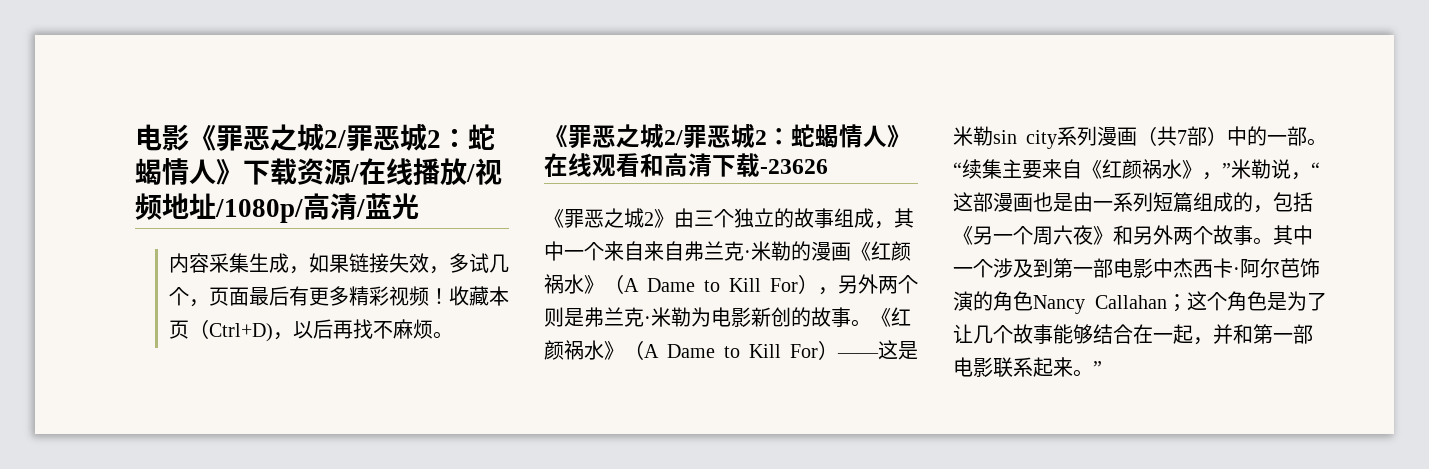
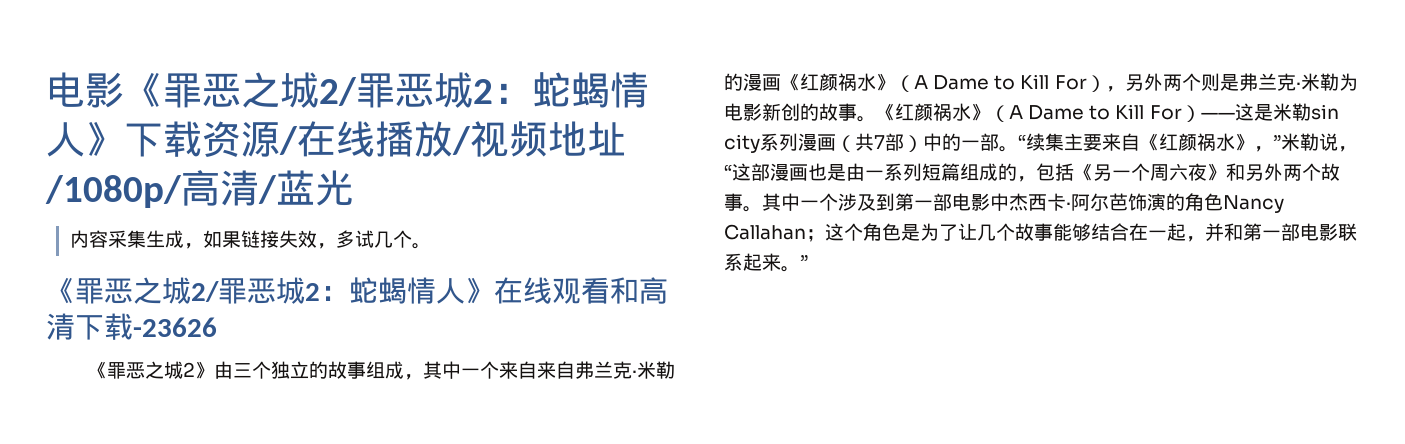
[188,286,509,307] [168,319,433,342] ，页面最后有更多精彩视频！收藏本页（Ctrl+D)，以后再找不麻烦 -> (412, 239) none

